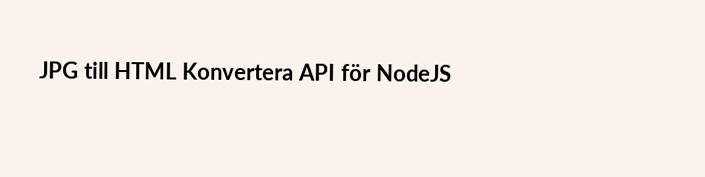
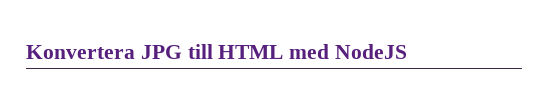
(39, 70) none -> [26,45,135,59] Konvertera
[181,62,372,82] Konvertera API för -> [289,44,330,59] med

